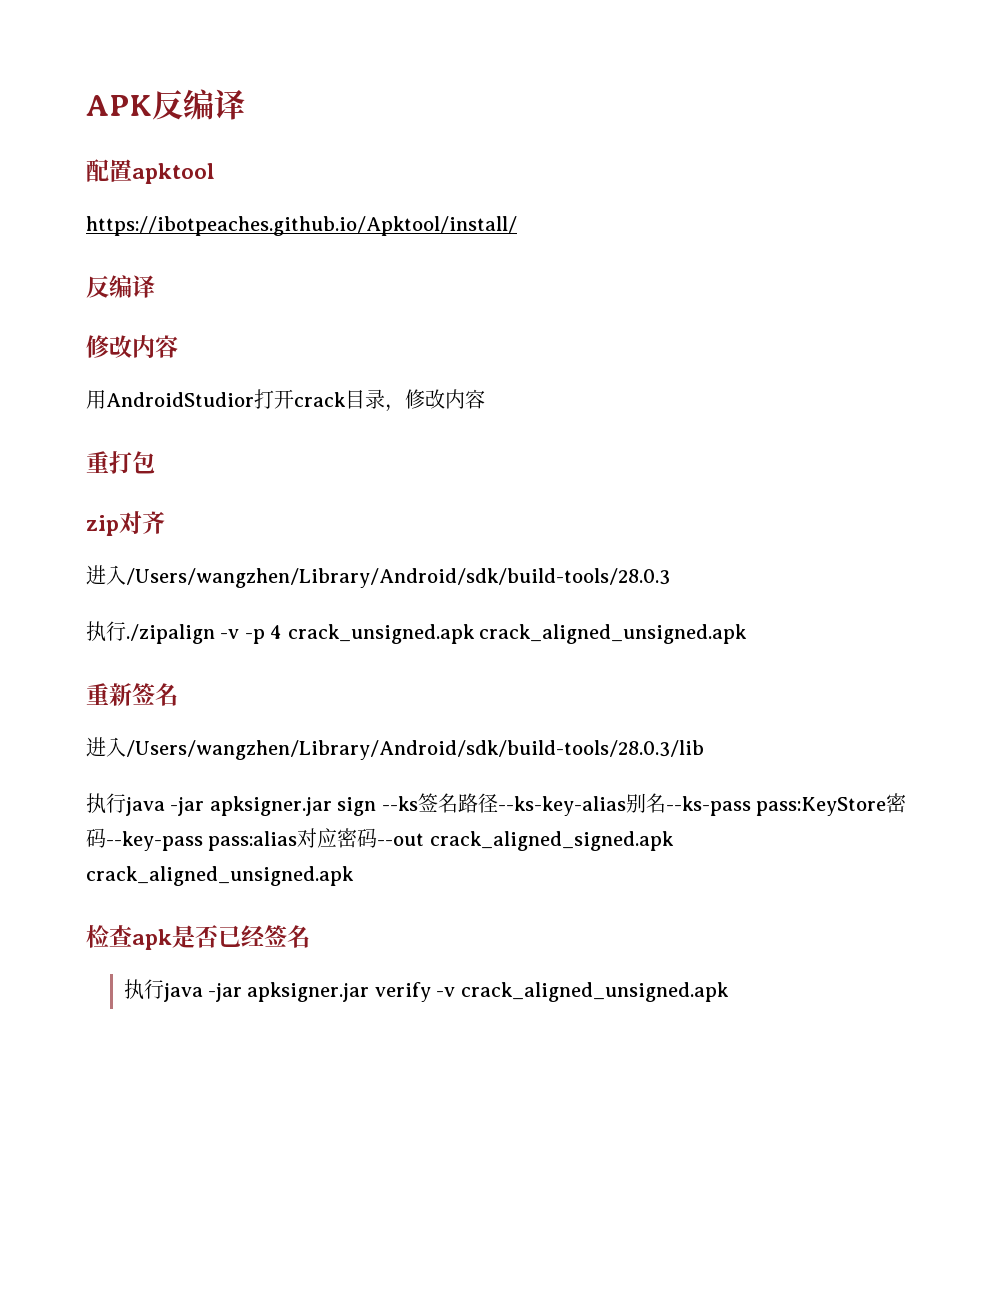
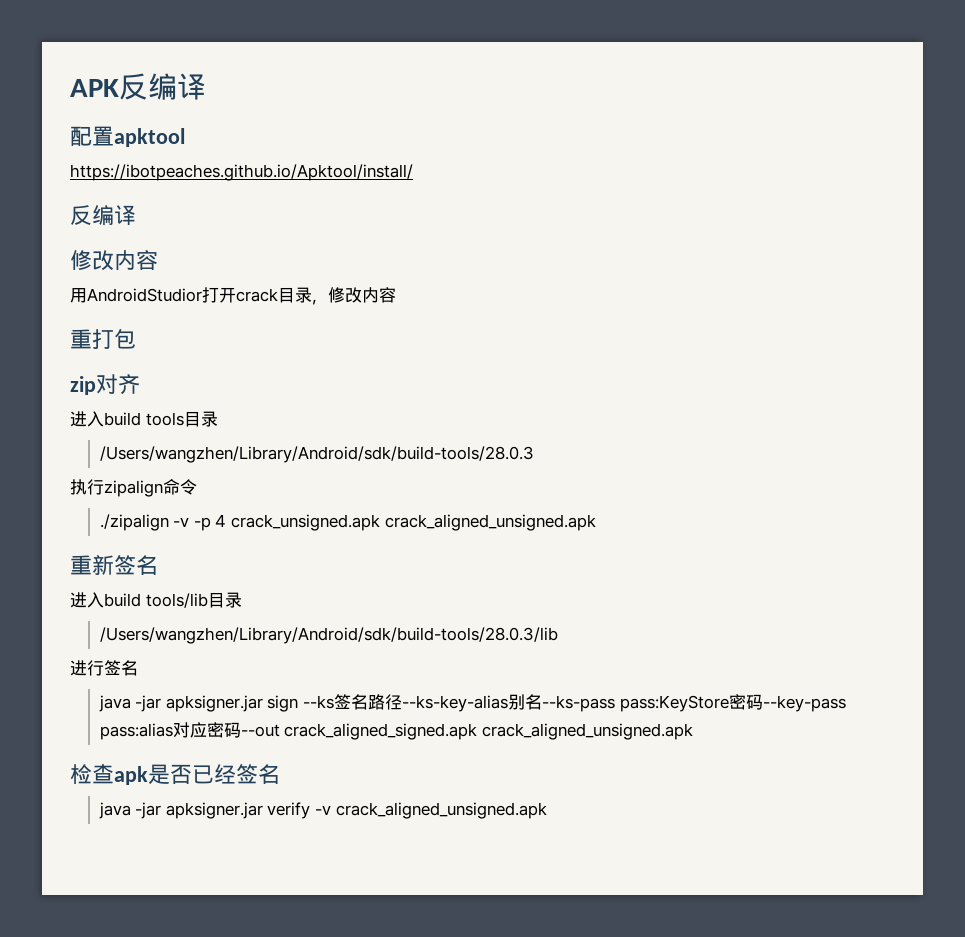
(126, 575) none -> [104,411,218,427] build tools目录 //
(126, 631) none -> [104,479,197,497] zipalign命令 //
(126, 747) none -> [104,592,242,608] build tools/lib目录 //
[86,793,126,814] 执行 -> [70,660,138,676] 进行签名 //
[123,979,164,1000] 执行 -> (280, 774) none

